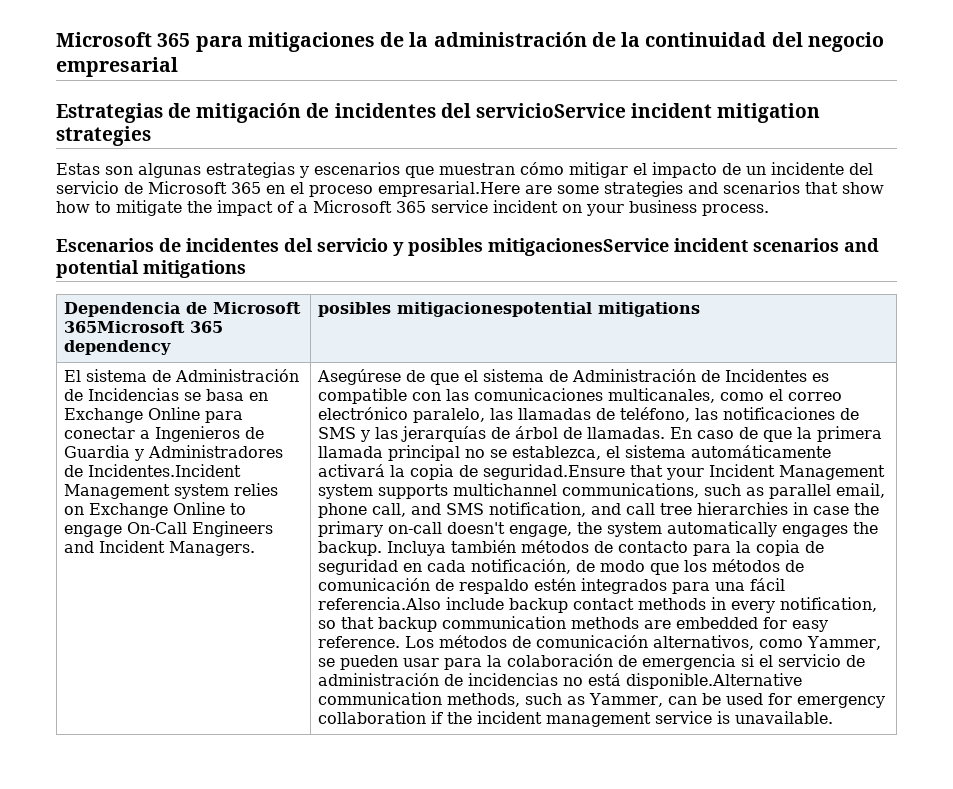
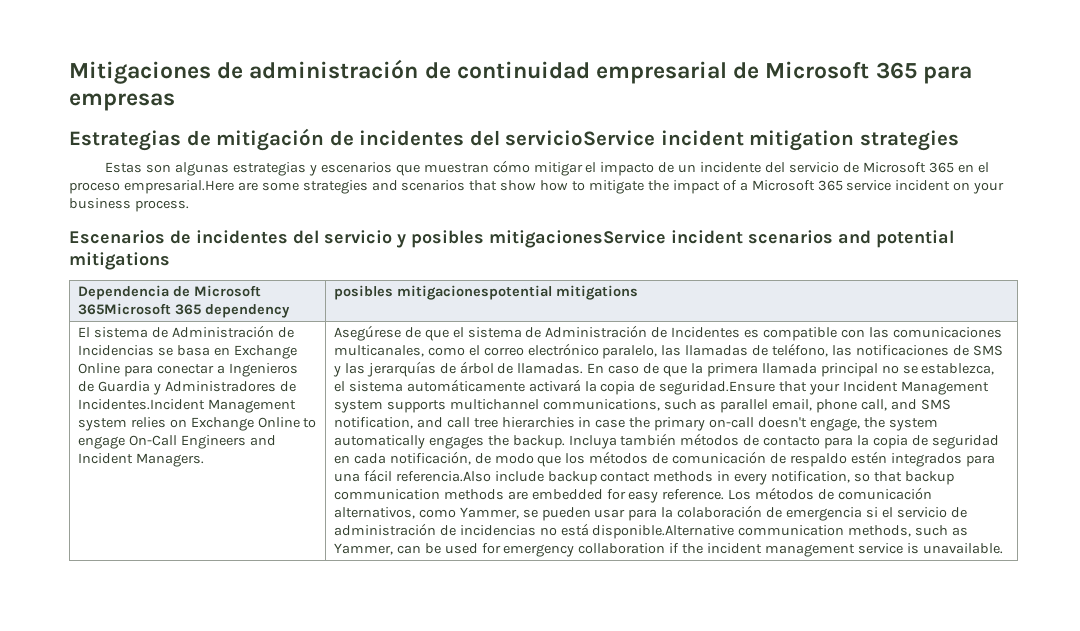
[56,32,884,52] [56,57,178,77] Microsoft 365 para mitigaciones de la administración de la continuidad del negocio empresarial -> [69,59,972,84] [69,93,175,111] Mitigaciones de administración de continuidad empresarial de Microsoft 365 para empresas

